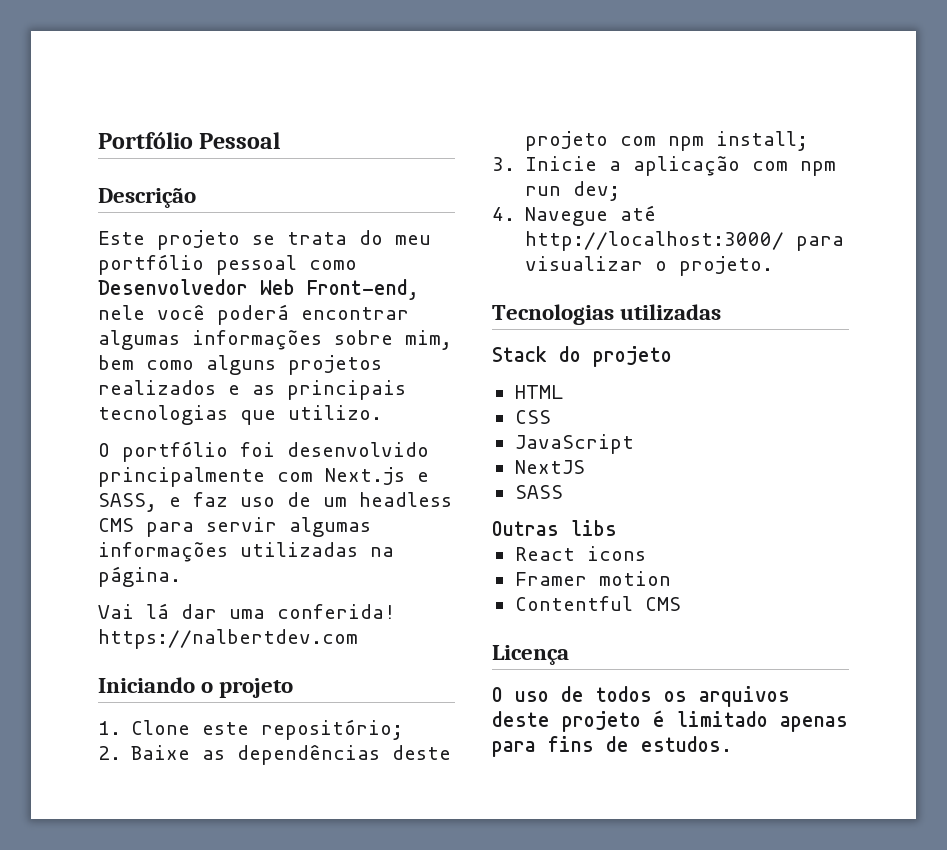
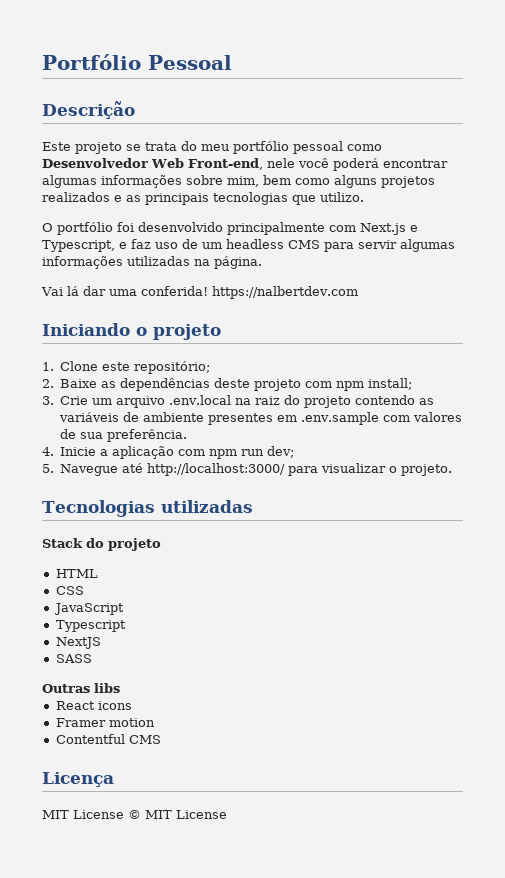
[98,493,157,512] SASS, -> [42,240,115,252] Typescript,
(515, 164) none -> [60,395,435,408] [59,412,463,425] [60,429,188,442] [42,447,54,456] Crie um arquivo .env.local na raiz do projeto contendo as variáveis de ambiente presentes em .env.sample com valores de sua preferência. // 4.
[492,207,515,221] 4. -> [42,464,54,473] 5.
(634, 444) none -> [55,620,126,632] // Typescript
[492,686,790,707] [492,710,848,732] [492,736,732,757] O uso de todos os arquivos deste projeto é limitado apenas para fins de estudos. -> [42,810,227,819] MIT License © MIT License

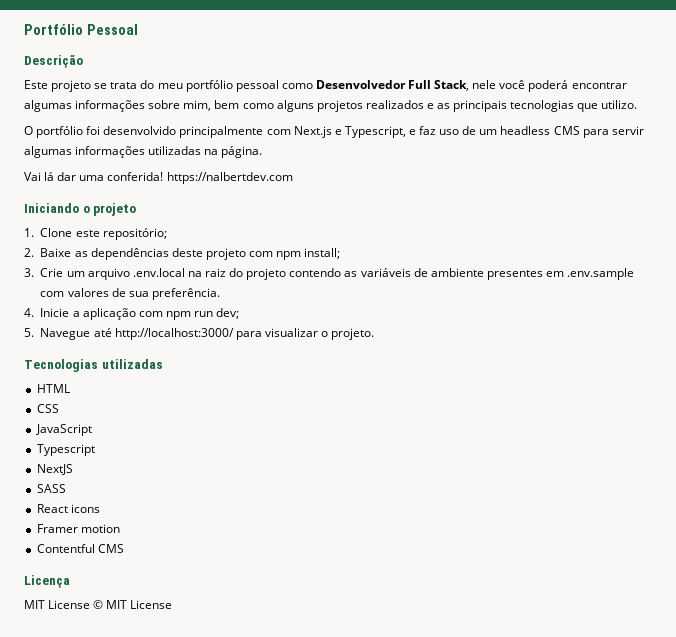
[151,158,263,170] Web Front-end, -> [408,80,470,91] Full Stack,
[42,538,161,551] // Stack do projeto -> (163, 364) none
[42,683,120,693] // Outras libs -> (66, 488) none

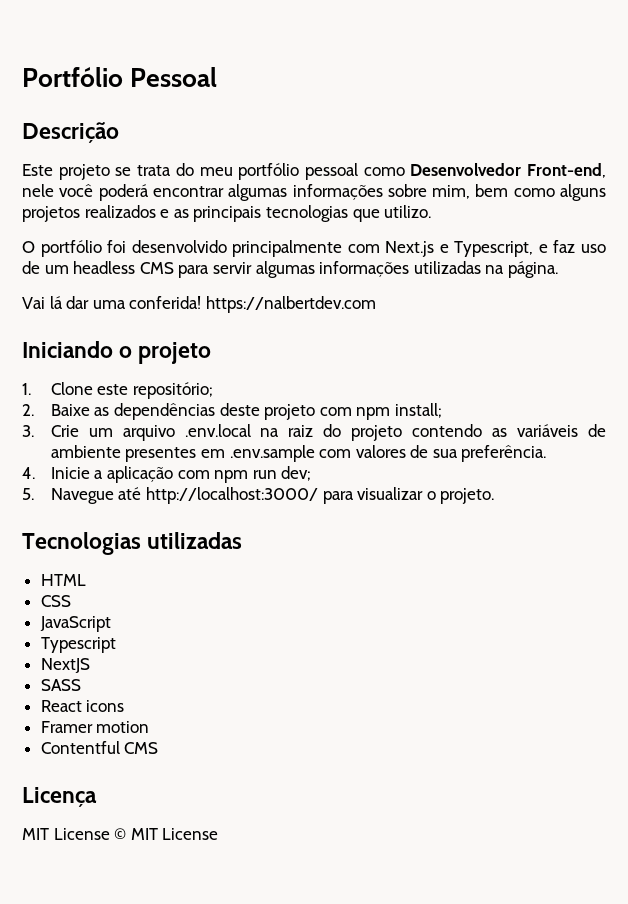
[408,80,470,91] Full Stack, -> [527,163,606,178] Front-end,

